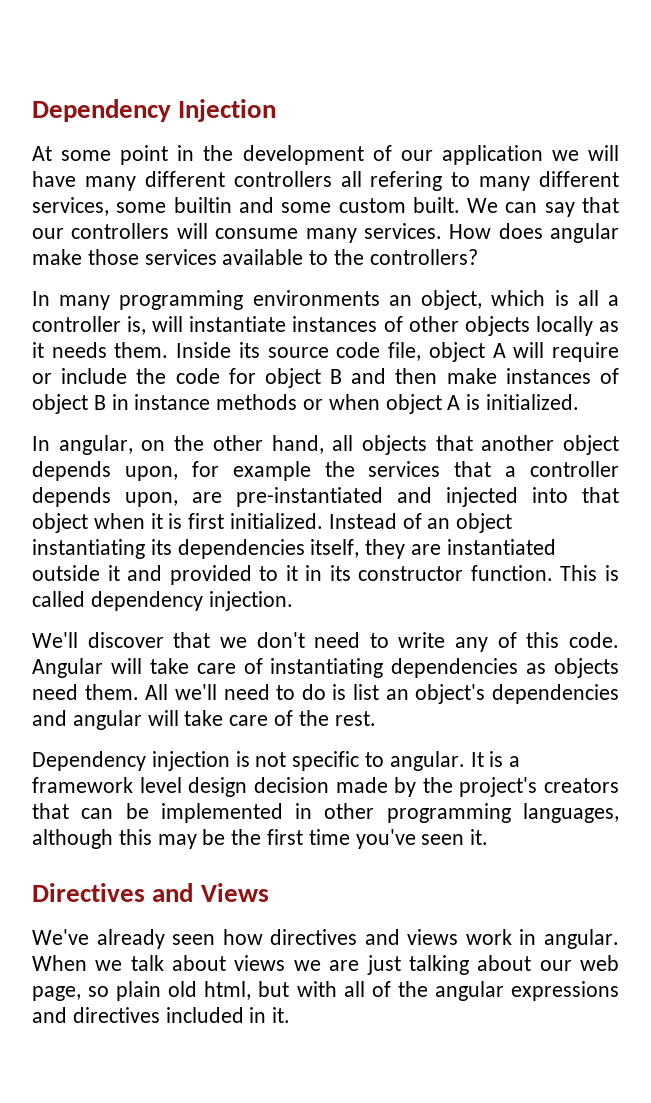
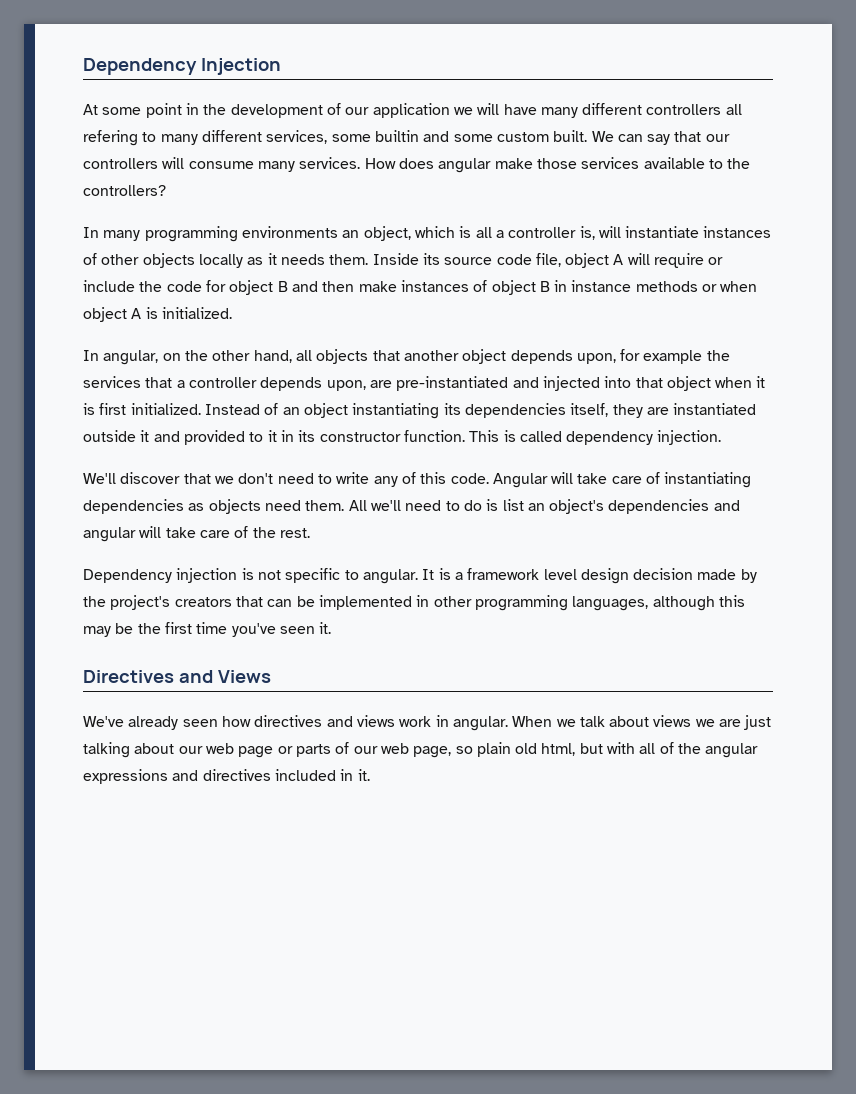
(620, 963) none -> [238,742,409,758] page or parts of our web

